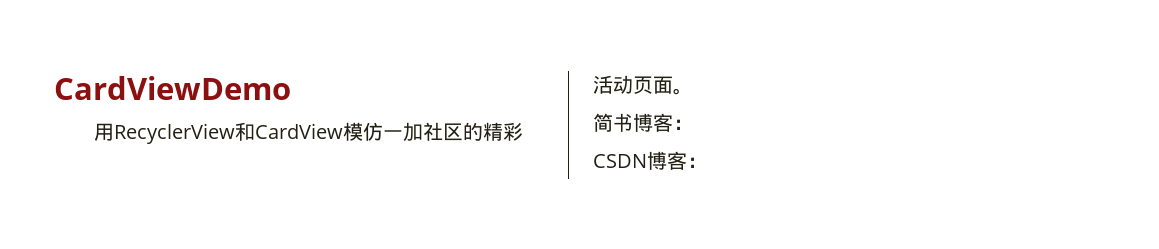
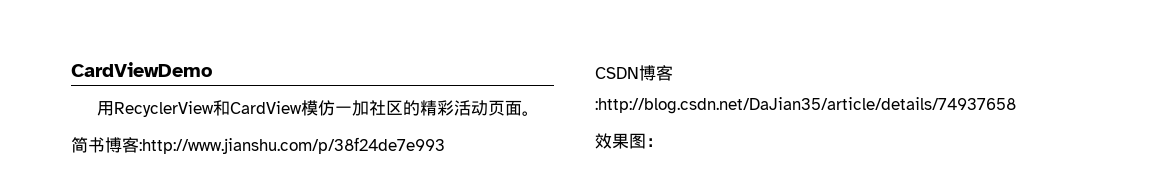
[673,119,693,130] ： -> [139,137,445,154] :http://www.jianshu.com/p/38f24de7e993
(687, 160) none -> [595,97,1016,114] [595,133,646,149] :http://blog.csdn.net/DaJian35/article/details/74937658 // 效果图

